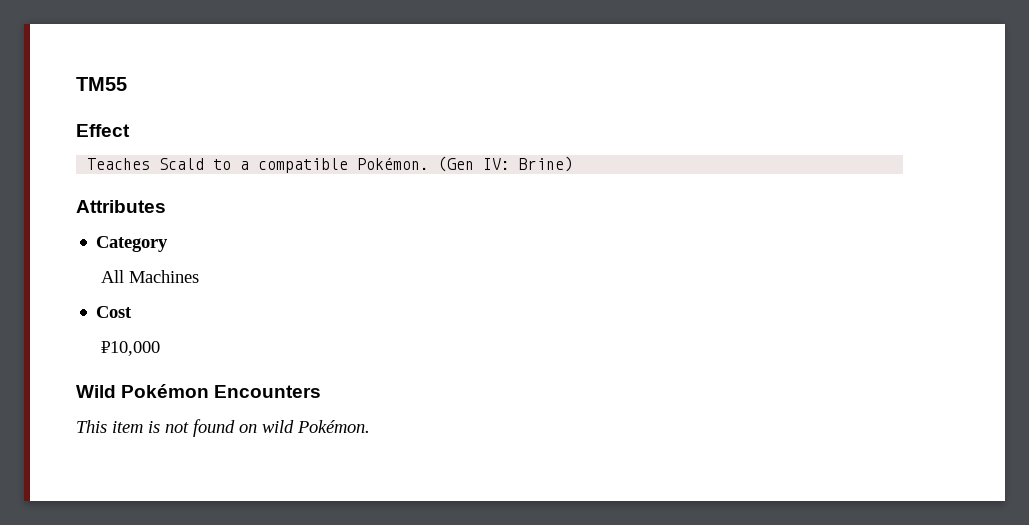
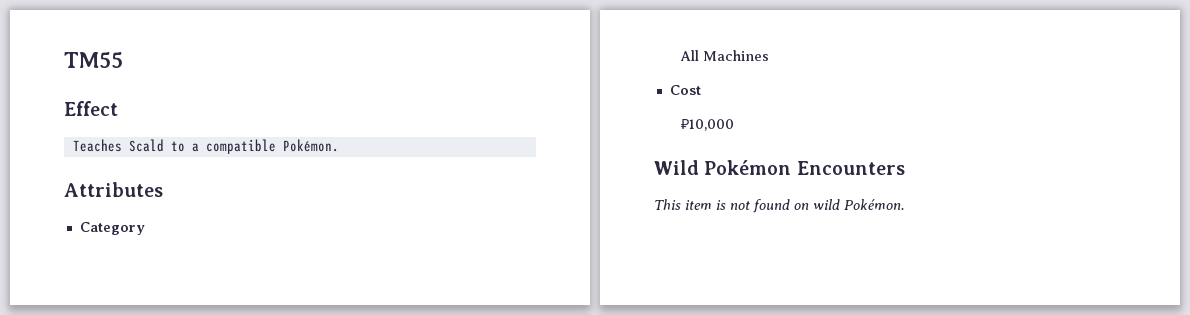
[438,156,574,172] (Gen IV: Brine) -> (339, 145) none

